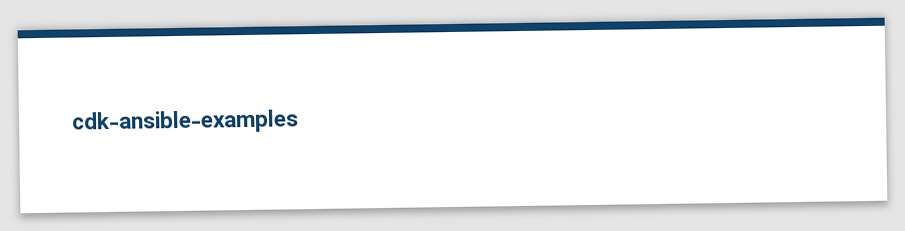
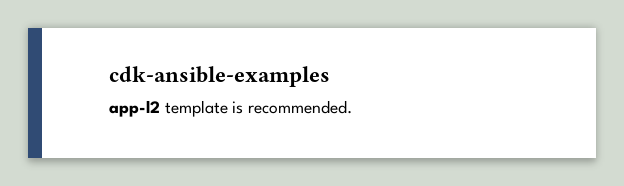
(299, 122) none -> [109,100,353,117] // app-l2 template is recommended.

